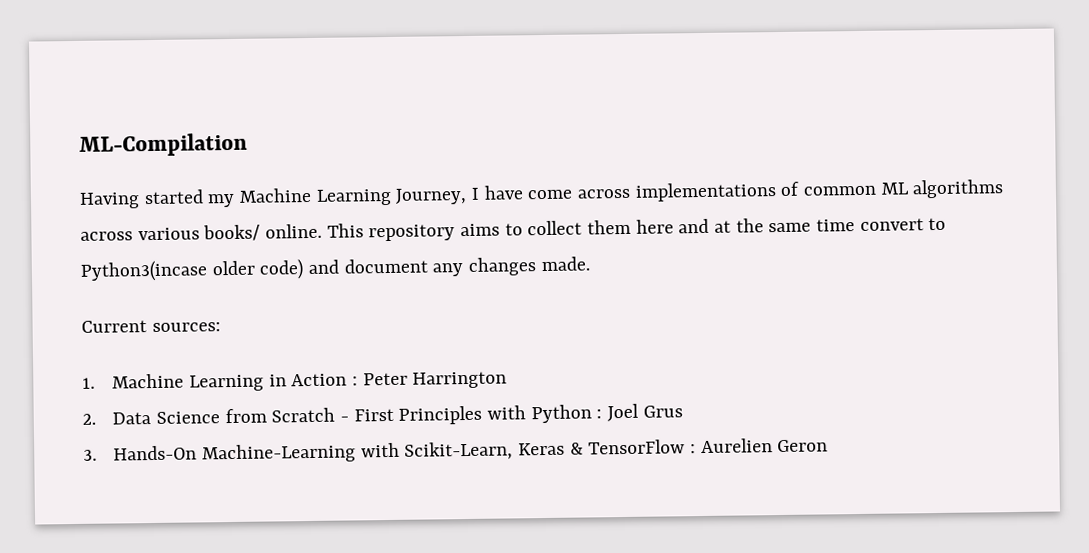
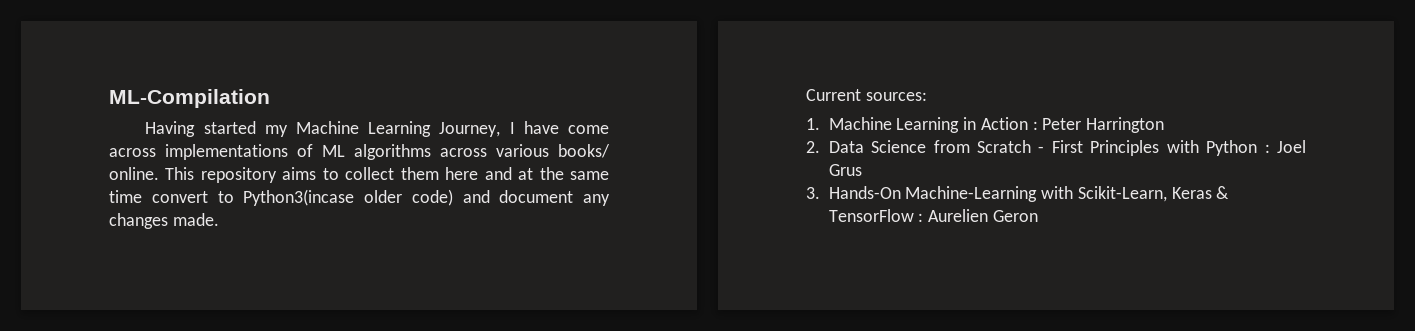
[803,185,877,196] common -> (313, 150) none

